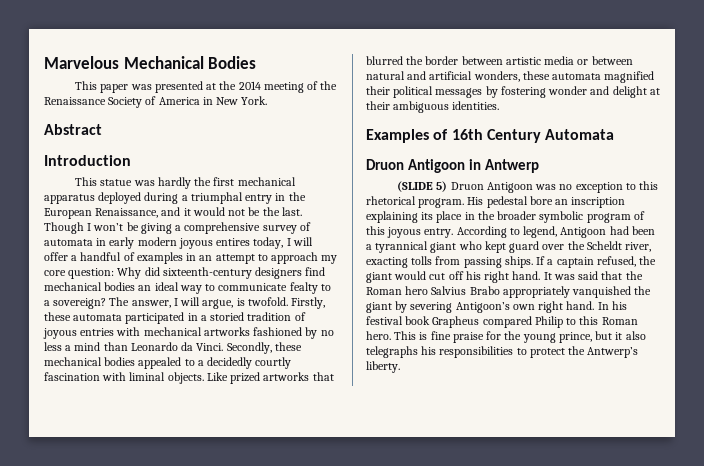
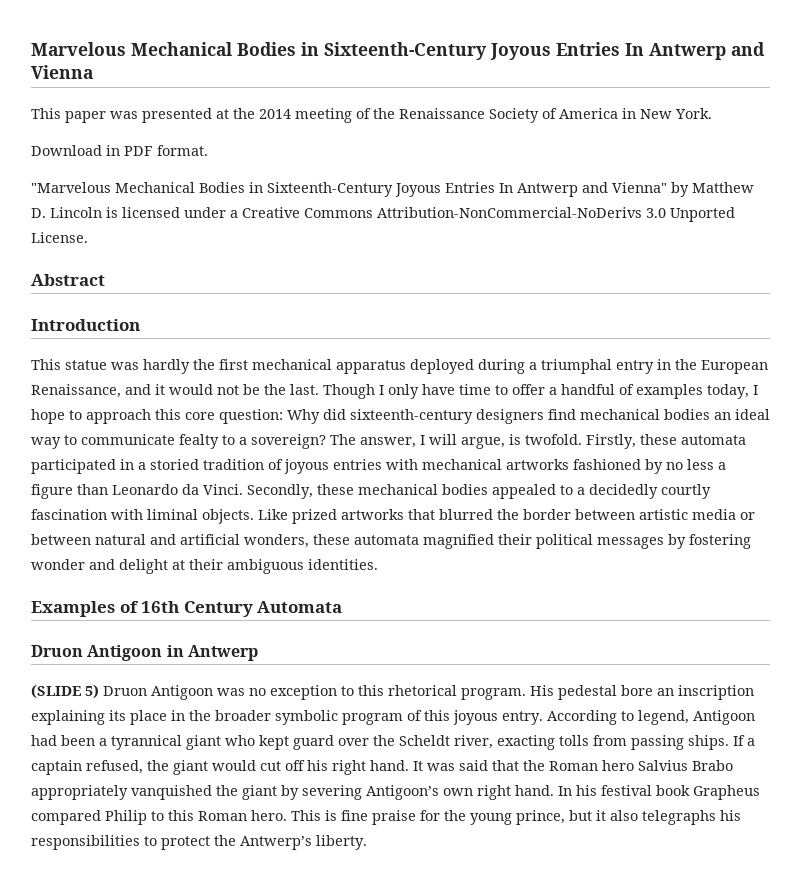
(257, 62) none -> [301,42,765,60] [31,65,93,79] in Sixteenth-Century Joyous Entries In Antwerp and Vienna
(268, 100) none -> [31,145,208,156] [31,182,754,197] [31,207,735,222] [31,232,88,243] // Download in PDF format. // "Marvelous Mechanical Bodies in Sixteenth-Century Joyous Entries In Antwerp and Vienna" by Matthew D. Lincoln is licensed under a Creative Commons Attribution-NonCommercial-NoDerivs 3.0 Unported License.
[93,222,311,234] [44,237,313,249] won’t be giving a comprehensive survey of automata in early modern joyous entires today, I will -> [388,384,508,399] only have time to
[186,253,255,264] in an attempt -> [707,384,758,399] [31,409,65,424] today, I hope
[321,255,338,264] my -> [155,409,181,420] this
[74,342,101,351] mind -> [31,484,73,499] figure

